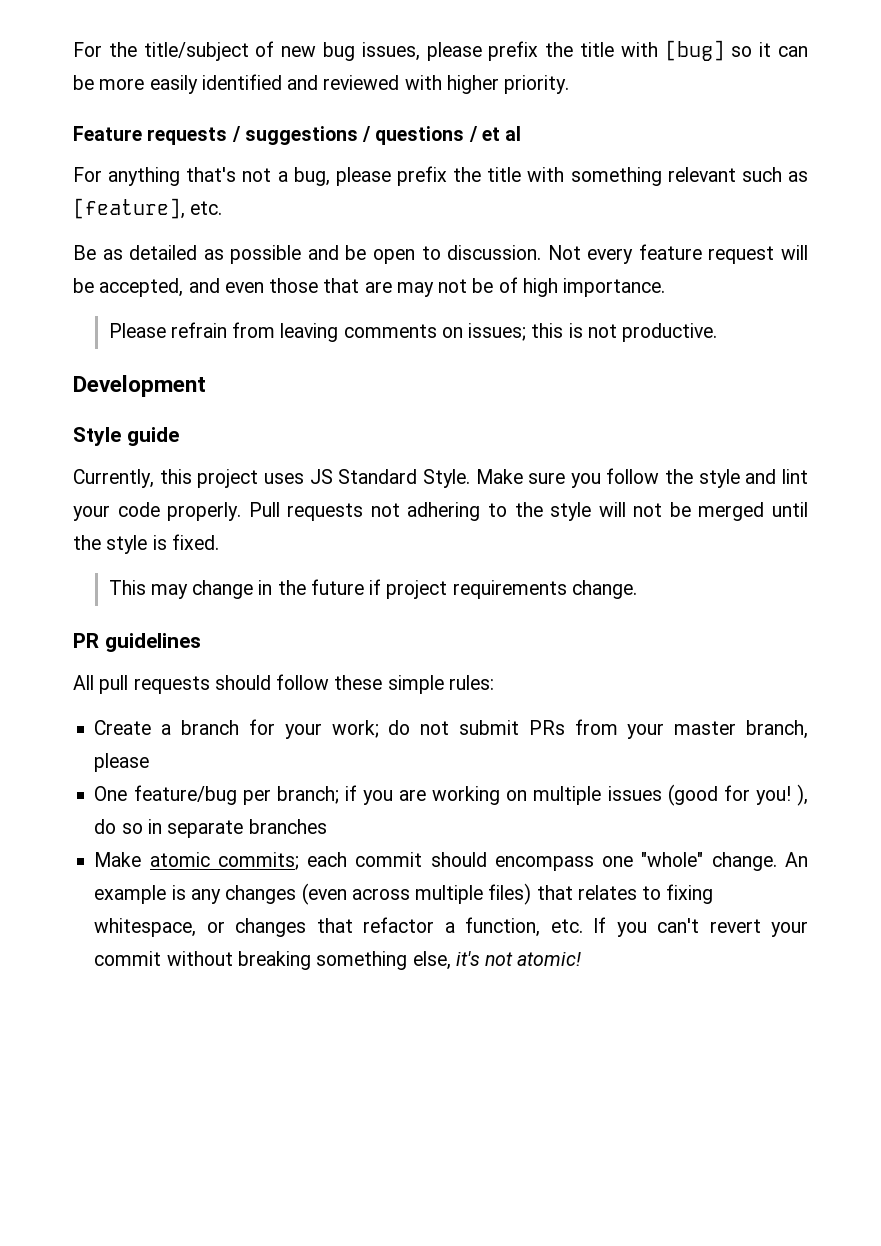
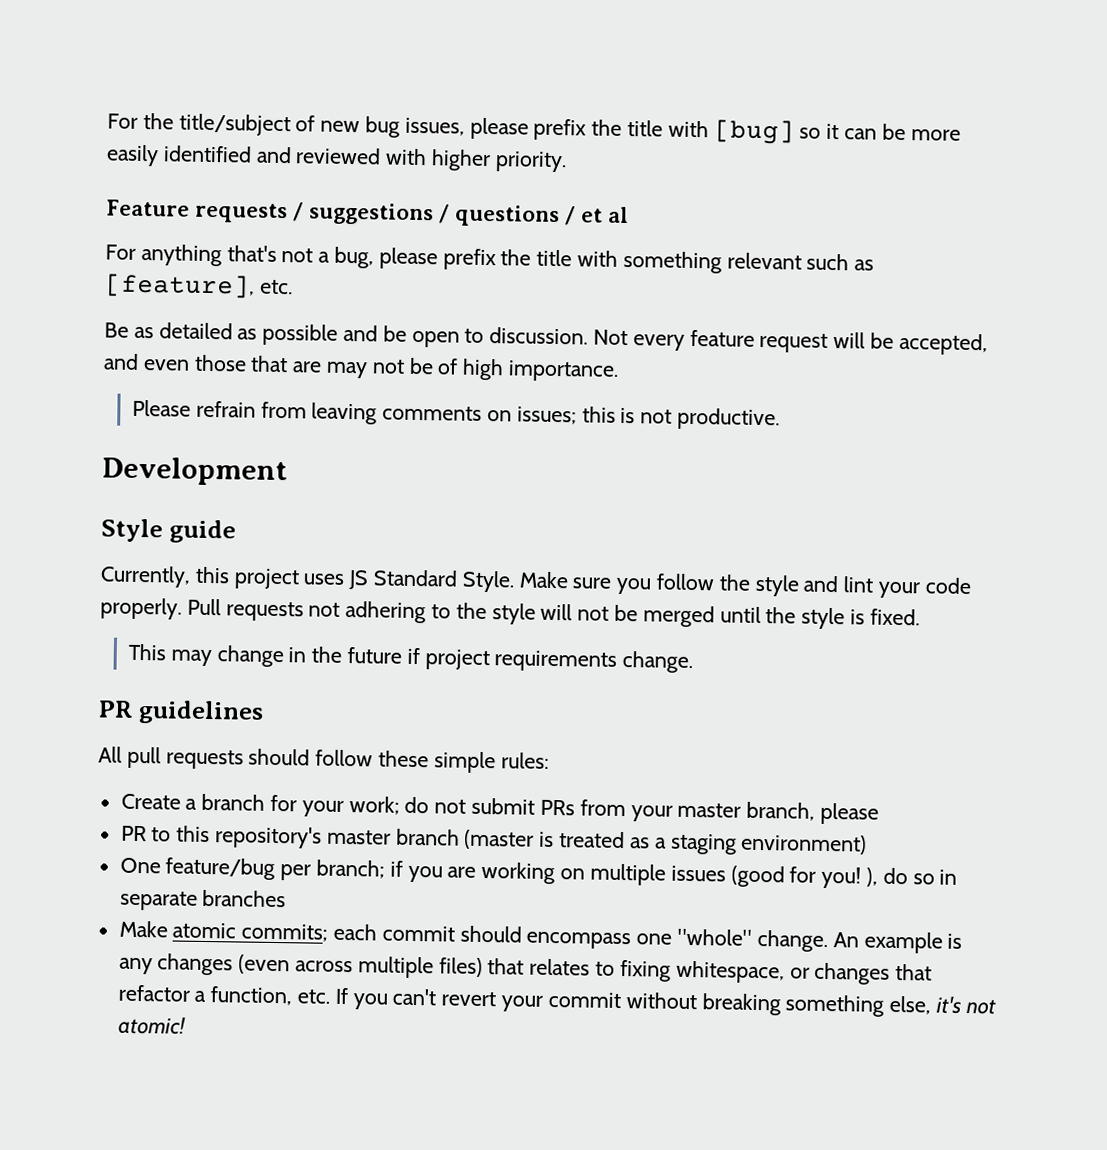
(150, 762) none -> [120,825,868,855] // PR to this repository's master branch (master is treated as a staging environment)

